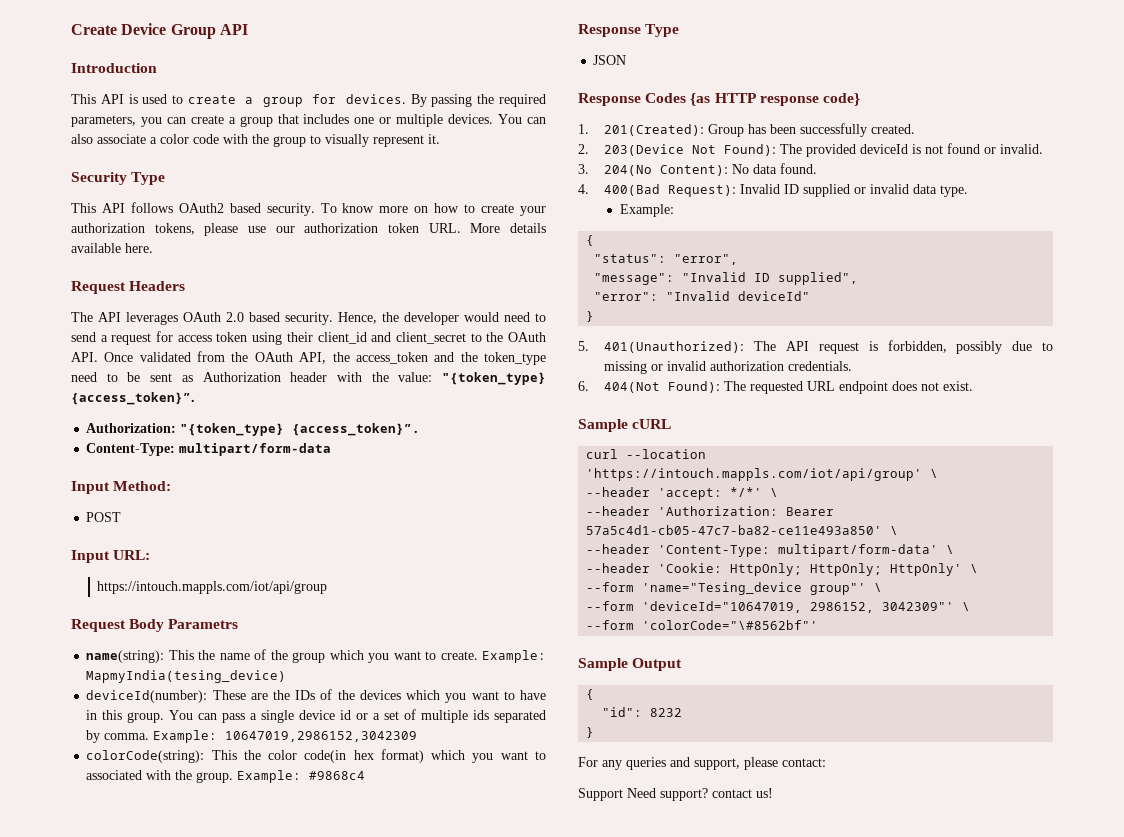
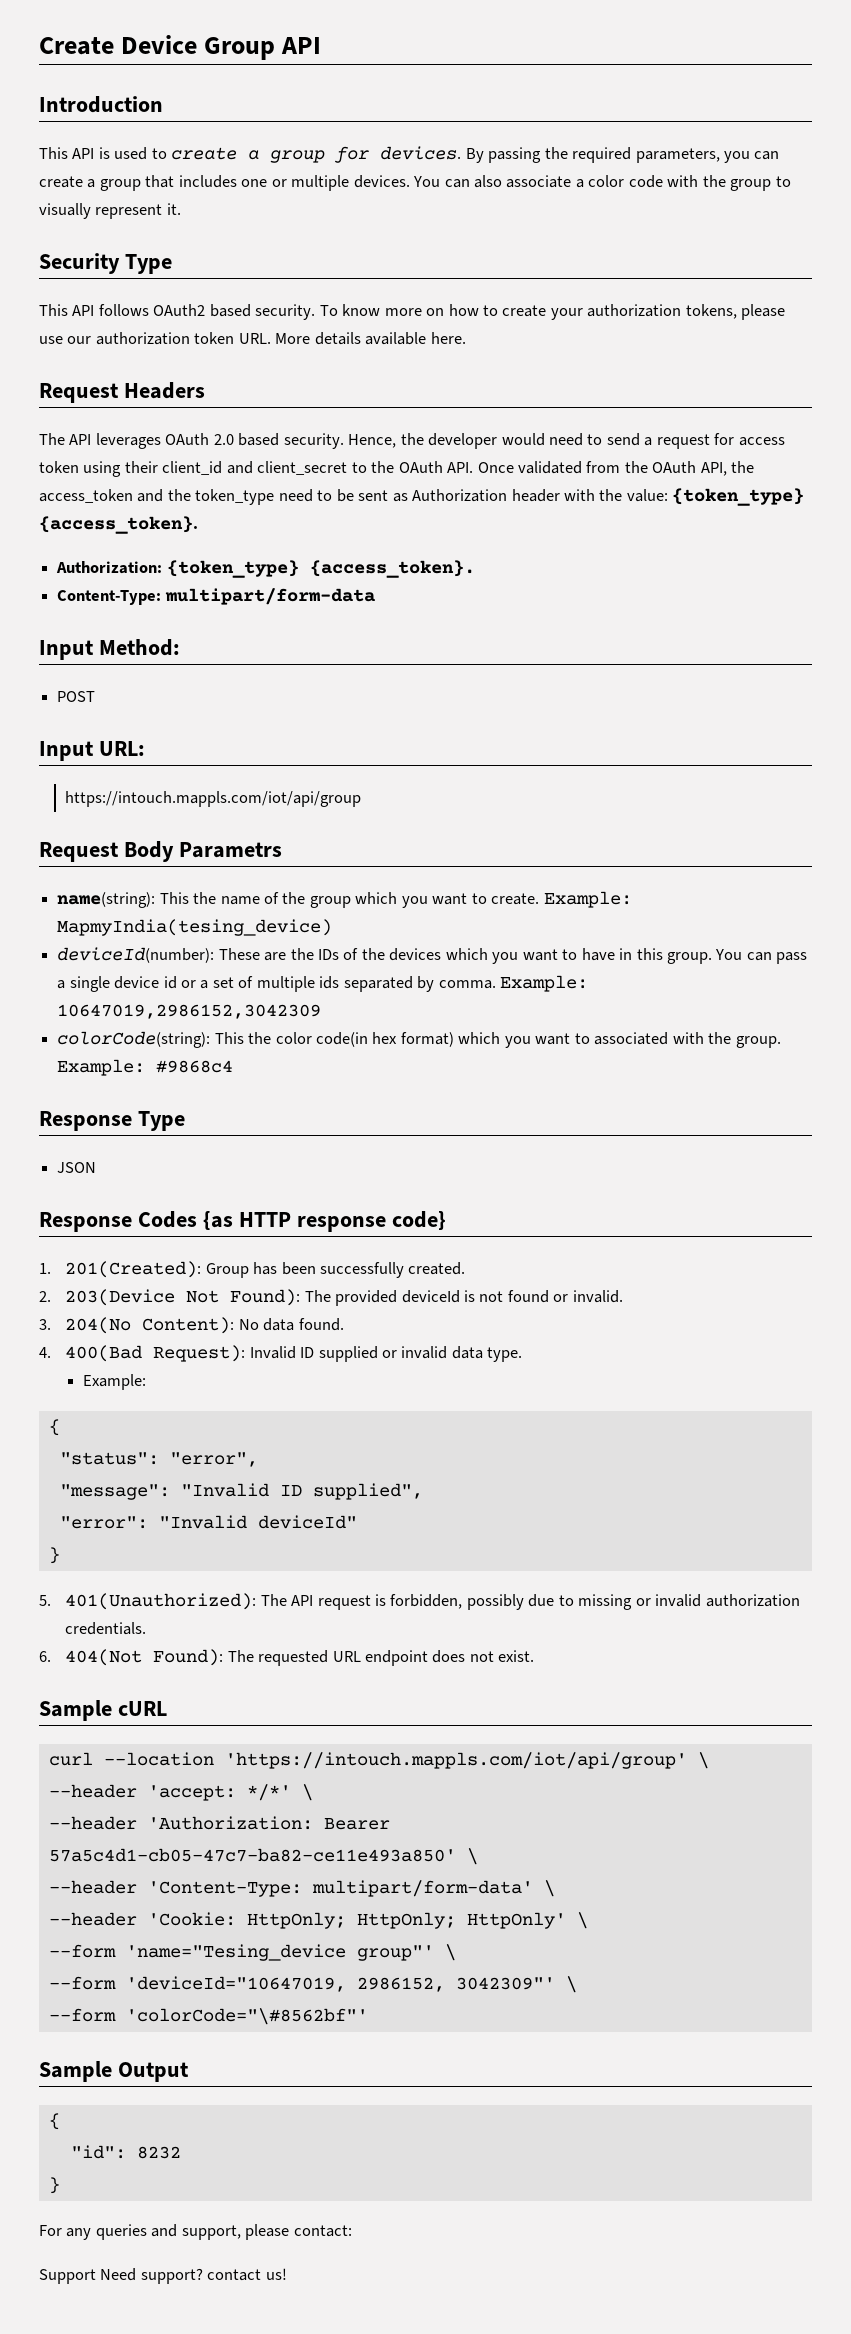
[441,372,546,385] [71,392,195,405] "{token_type} {access_token}”. -> [672,488,805,506] [39,516,198,534] {token_type} {access_token}.
[180,423,421,436] "{token_type} {access_token}”. -> [166,560,475,578] {token_type} {access_token}.

